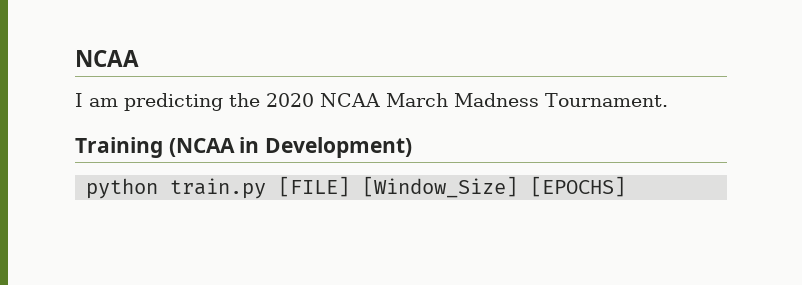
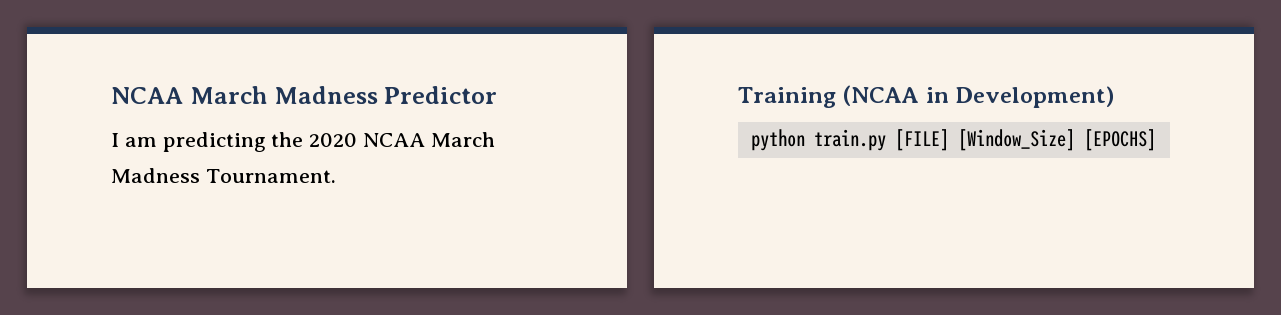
[75,50,139,67] NCAA -> [111,86,498,104] NCAA March Madness Predictor

